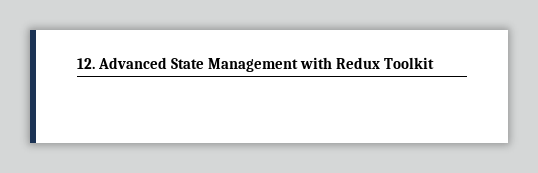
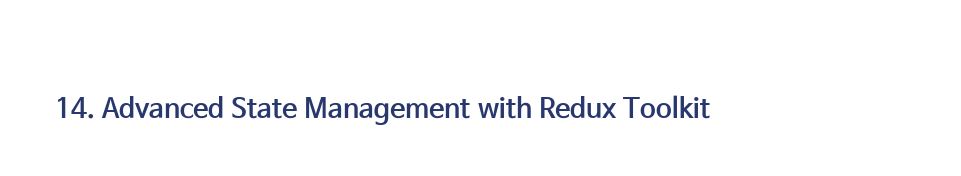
[77,58,95,69] 12. -> [55,97,95,119] 14.

